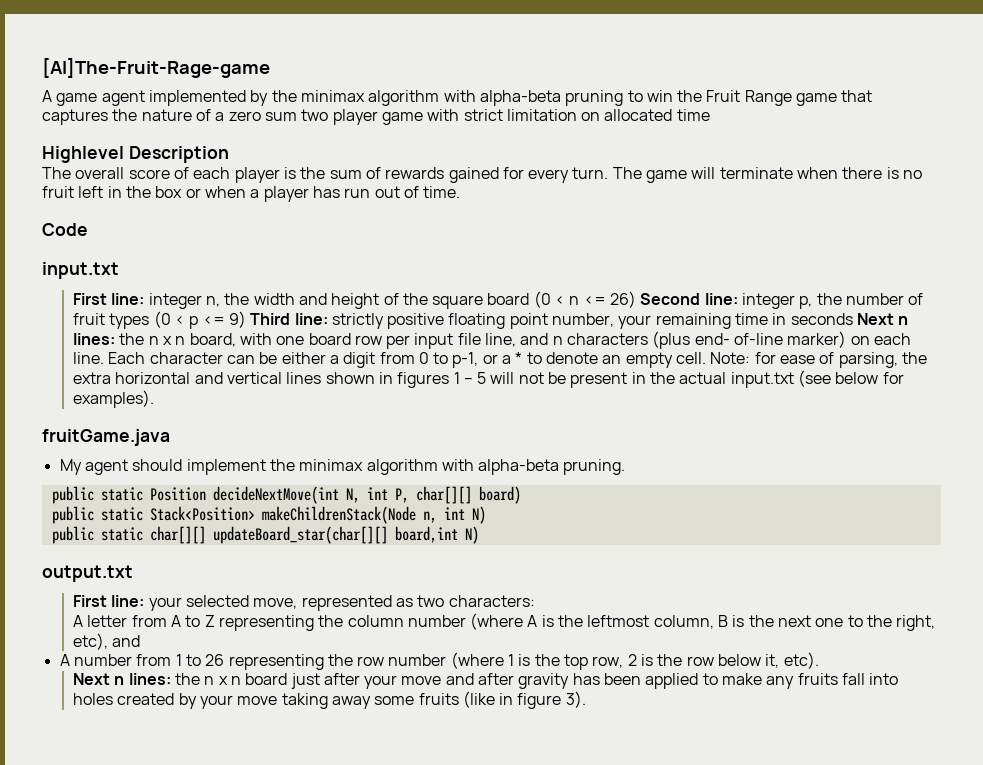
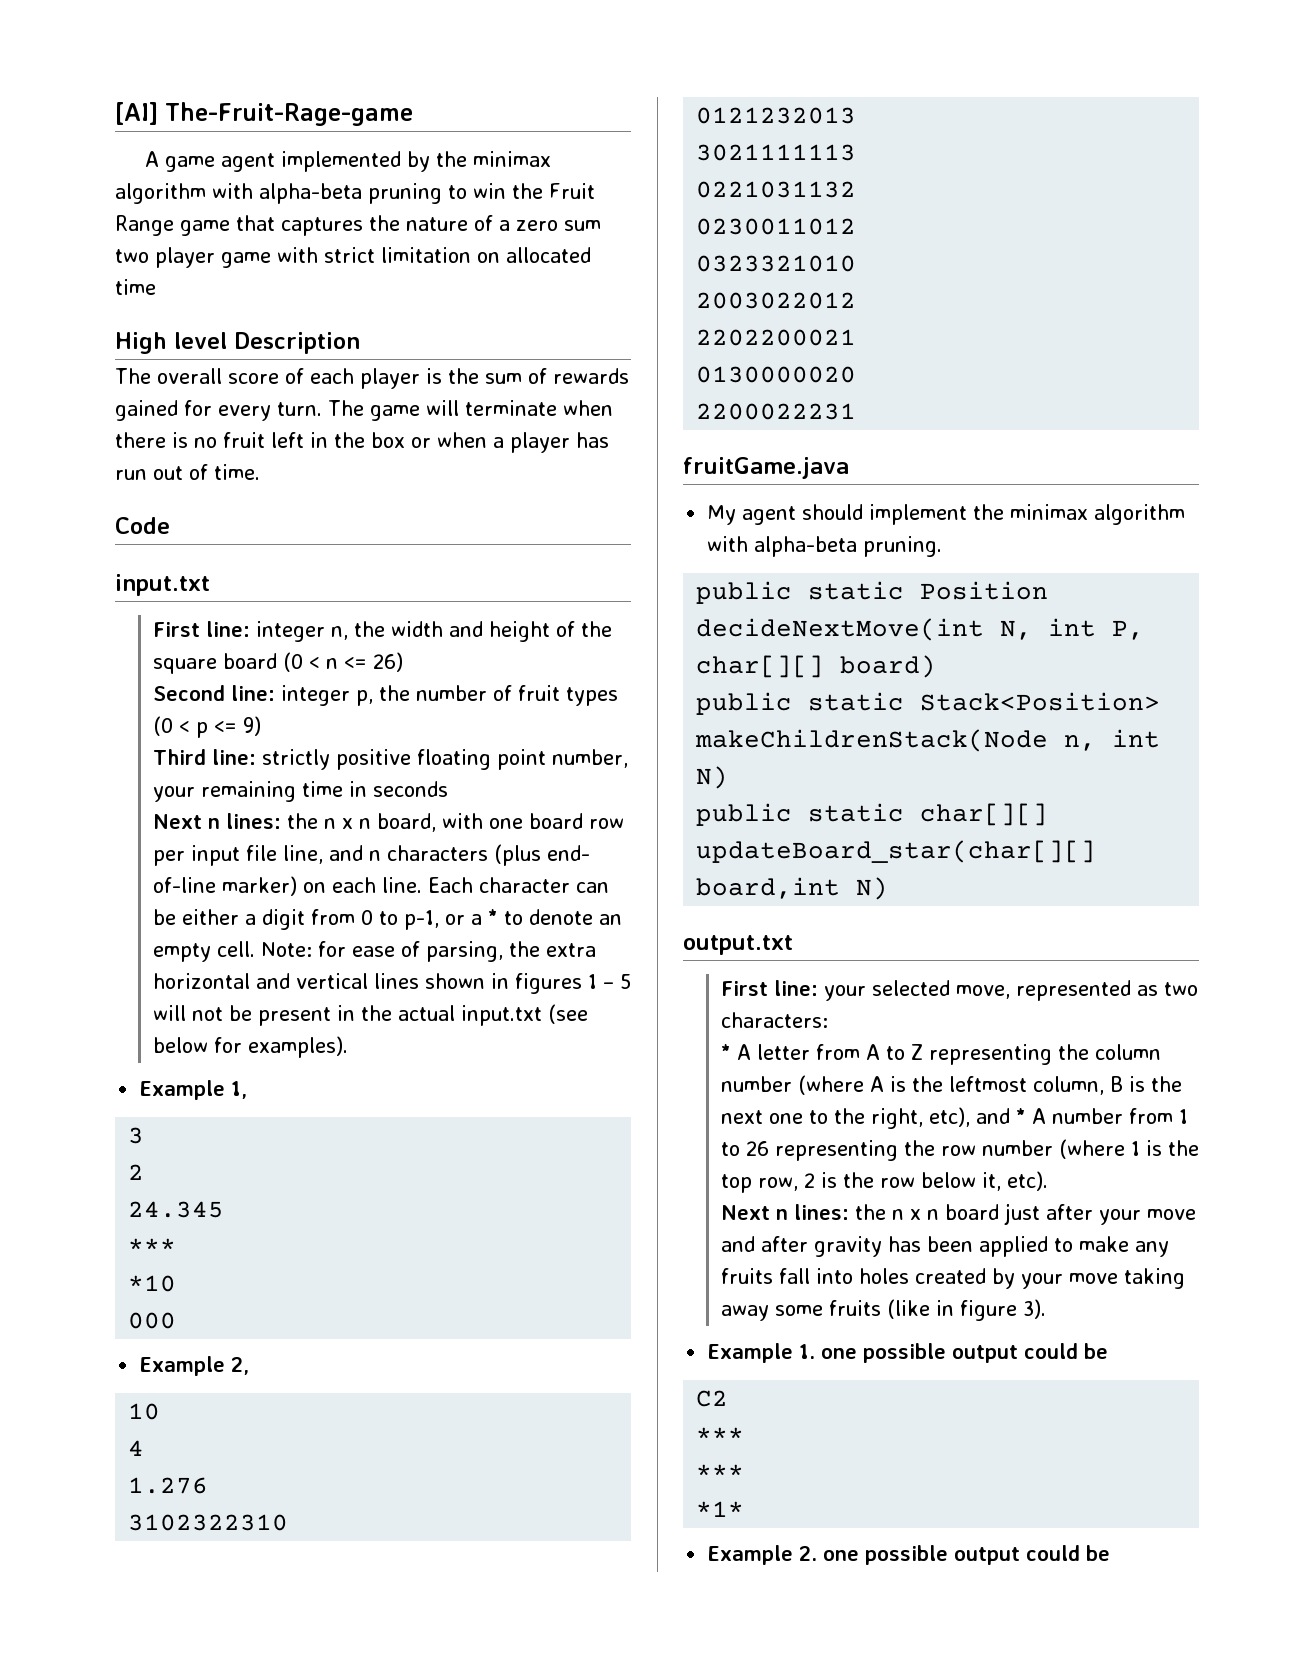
[42,57,270,78] [AI]The-Fruit-Rage-game -> [115,102,413,126] [AI] The-Fruit-Rage-game
[42,146,124,163] Highlevel -> [115,332,227,354] High level
(637, 299) none -> (403, 662) //
(246, 319) none -> (261, 726) //
(853, 319) none -> (448, 789) //
(154, 399) none -> [139,1080,248,1100] [128,1127,145,1144] [128,1164,145,1180] [128,1201,225,1218] [128,1238,177,1254] [128,1275,177,1292] [128,1312,177,1329] [139,1356,250,1376] [128,1403,161,1420] [128,1440,145,1456] [128,1477,209,1494] [128,1514,289,1531] [696,107,857,124] [696,144,857,161] [696,181,857,198] [696,218,857,235] [696,255,857,272] [696,292,857,309] [696,329,857,346] [696,366,857,383] [696,403,857,420] // Example 1, // 3 // 2 // 24.345 // *** // *10 // 000 // Example 2, // 10 // 4 // 1.276 // 3102322310 // 0121232013 // 3021111113 // 0221031132 // 0230011012 // 0323321010 // 2003022012 // 2202200021 // 0130000020 // 2200022231
(535, 601) none -> [720,1044,731,1060] *
(141, 641) // -> [1015,1108,1026,1124] *
(586, 699) none -> [707,1343,1109,1363] [696,1390,729,1407] [696,1427,745,1443] [696,1464,745,1480] [696,1501,745,1517] [707,1545,1111,1565] // Example 1. one possible output could be // C2 // *** // *** // *1* // Example 2. one possible output could be

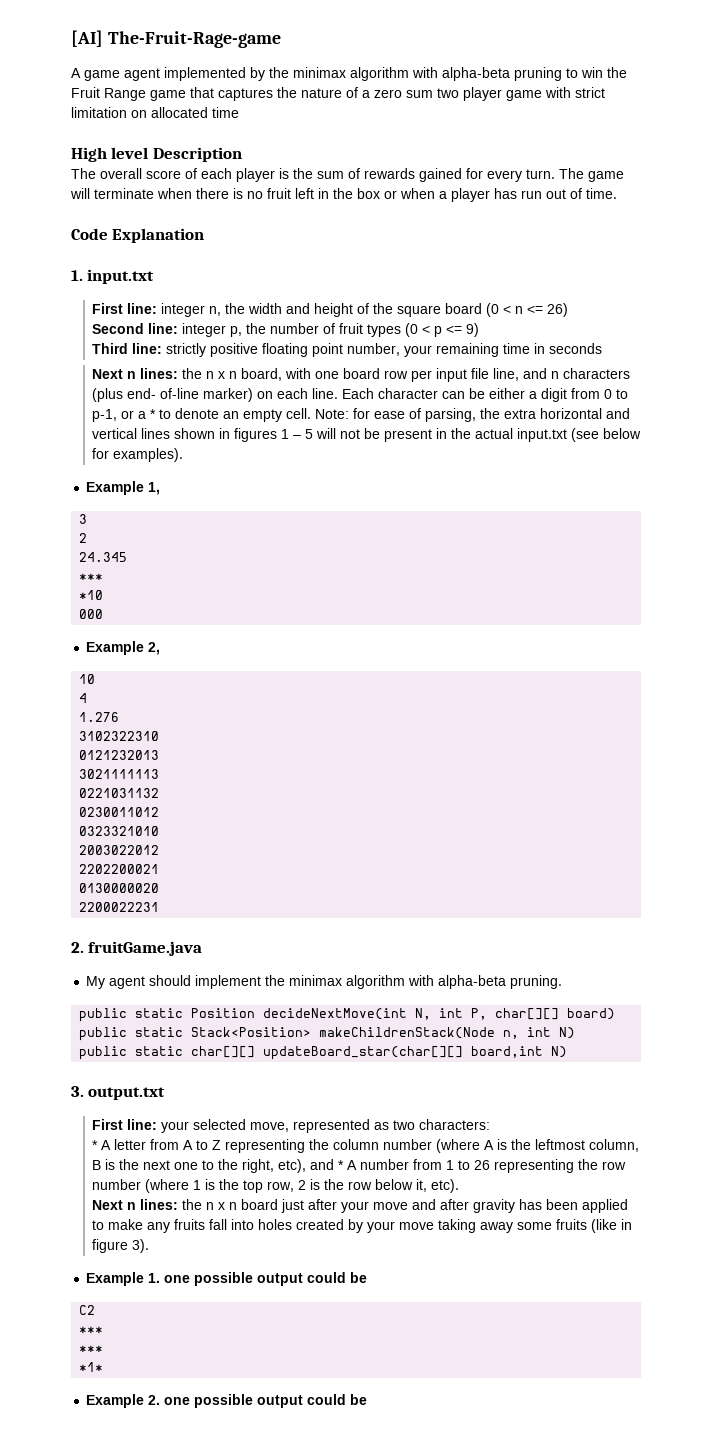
(170, 525) // -> [112,228,205,243] [71,270,83,281] Explanation // 1.
(857, 411) none -> [71,942,84,953] 2.
(889, 888) none -> [71,1086,84,1097] 3.

